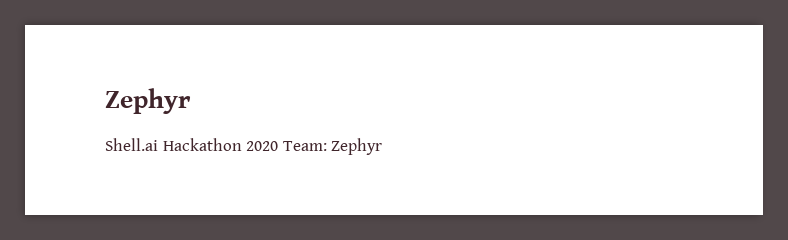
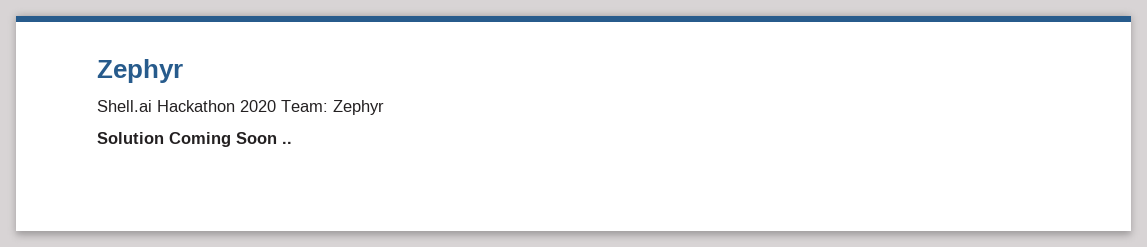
(383, 146) none -> [97,132,292,147] // Solution Coming Soon ..

